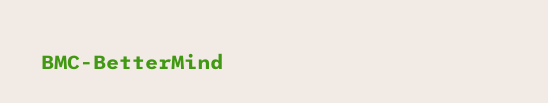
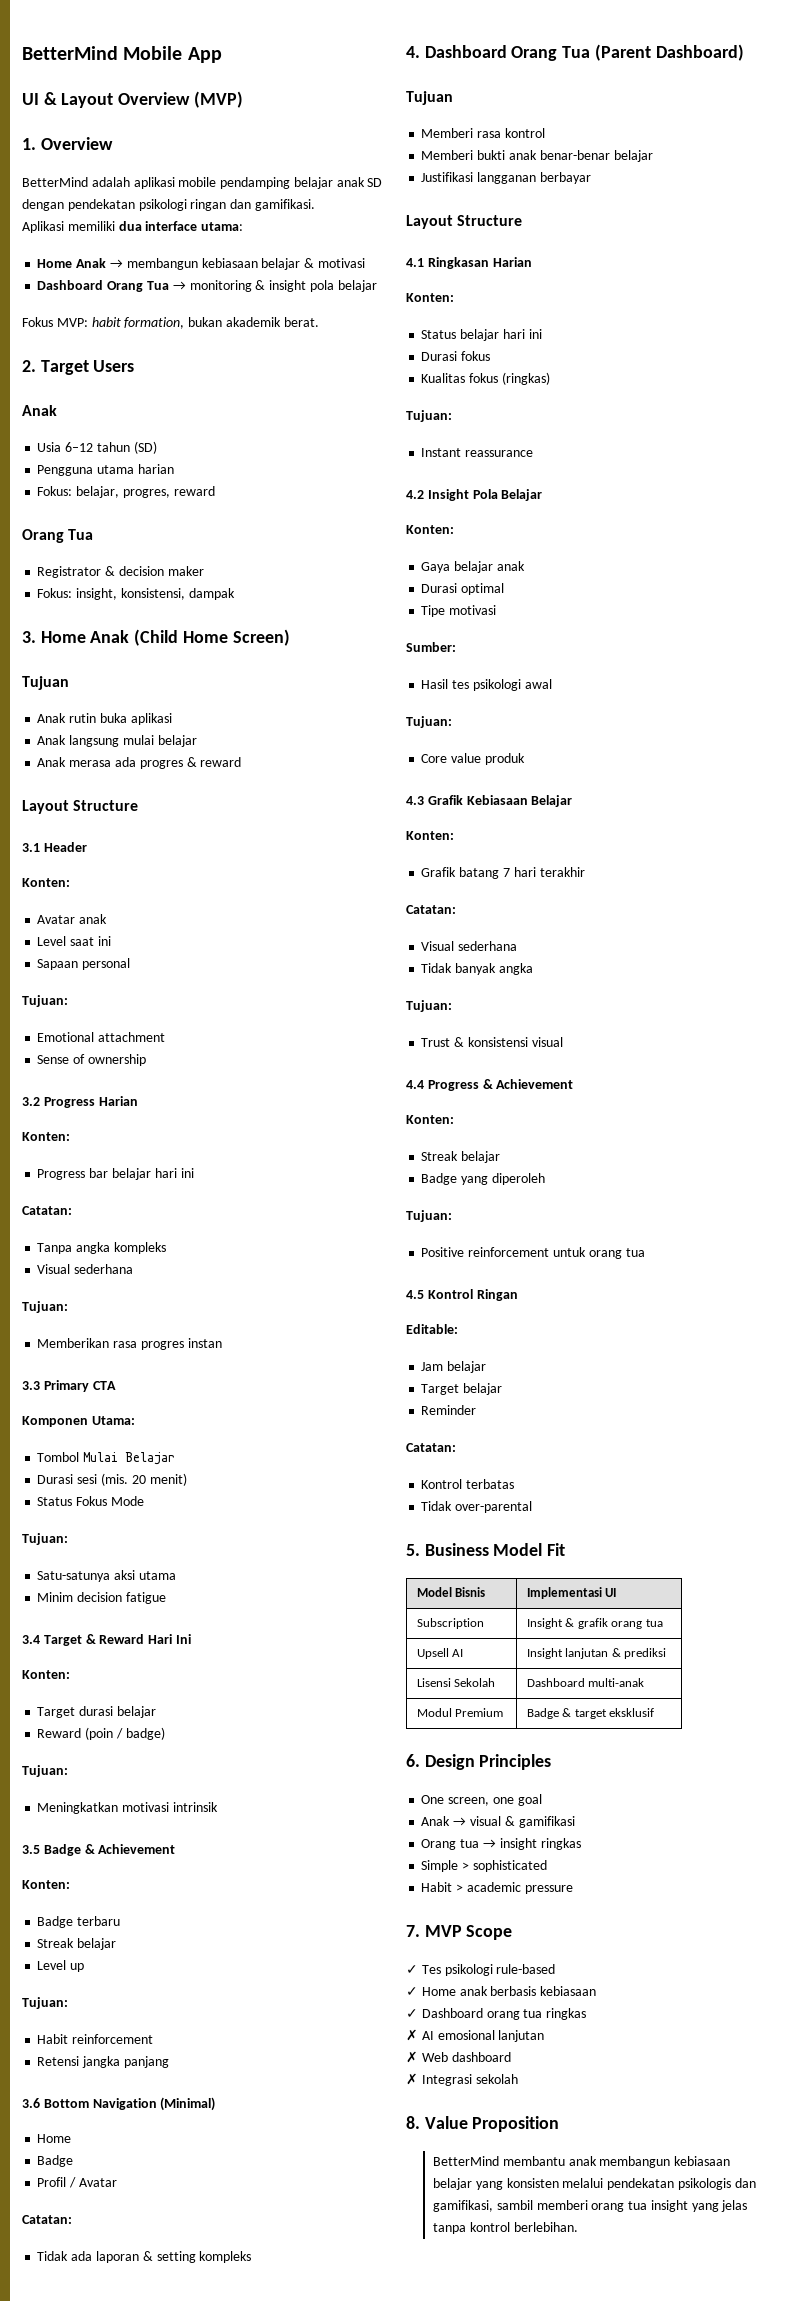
[41,53,223,70] BMC-BetterMind -> [22,46,222,63] [22,91,243,108] [22,137,113,150] [22,177,383,189] [22,199,315,211] [22,221,244,233] [37,258,365,270] [37,280,377,292] [22,317,319,329] [22,360,135,375] [22,405,57,416] [37,441,157,454] [37,464,174,476] [37,486,215,498] [22,529,94,543] [37,566,204,578] [37,588,235,600] [22,629,290,646] [22,676,69,690] [37,713,172,725] [37,735,197,747] [37,757,242,769] [22,800,139,814] [22,842,87,852] [22,878,70,887] [37,914,108,924] [37,936,111,946] [37,958,131,970] [22,995,68,1007] [37,1032,166,1042] [37,1054,146,1066] [22,1096,138,1108] [22,1132,70,1141] [37,1168,194,1180] [22,1206,72,1215] [37,1242,166,1254] [37,1264,134,1274] [22,1301,68,1313] [37,1338,222,1350] [22,1380,116,1392] [22,1416,135,1427] [37,1452,176,1465] [37,1473,187,1486] [37,1496,144,1506] [22,1533,68,1545] [37,1570,176,1582] [37,1592,166,1604] [22,1634,191,1646] [22,1670,70,1679] [37,1706,156,1718] [37,1727,165,1740] [22,1765,68,1777] [37,1802,218,1814] [22,1844,176,1856] [22,1880,70,1889] [37,1916,121,1928] [37,1938,117,1950] [37,1960,85,1972] [22,1997,68,2009] [37,2034,154,2044] [37,2056,169,2068] [22,2097,216,2111] [37,2134,72,2143] [37,2155,74,2167] [37,2177,117,2188] [22,2215,72,2224] [37,2251,252,2263] [406,44,744,61] [406,91,453,105] [421,128,545,138] [421,150,653,162] [421,172,591,184] [406,215,523,229] [406,257,532,269] [406,293,454,302] [421,329,542,341] [421,351,491,361] [421,372,550,385] [406,410,452,422] [421,448,534,457] [406,489,543,501] [406,525,454,534] [421,561,525,573] [421,583,505,595] [421,605,497,617] [406,642,456,652] [421,679,552,691] [406,716,452,728] [421,753,525,765] [406,795,573,807] [406,831,454,840] [421,867,585,879] [406,905,456,914] [421,941,518,951] [421,963,533,975] [406,1000,452,1012] [421,1037,563,1047] [406,1079,574,1091] [406,1115,454,1124] [421,1151,501,1163] [421,1173,545,1185] [406,1210,452,1222] [421,1247,645,1259] [406,1289,518,1301] [406,1324,458,1334] [421,1361,487,1373] [421,1383,503,1395] [421,1405,477,1415] [406,1443,456,1452] [421,1479,515,1489] [421,1501,533,1513] [406,1543,566,1556] [417,1587,486,1597] [527,1587,617,1599] [417,1618,485,1629] [527,1618,663,1629] [417,1648,464,1659] [527,1648,667,1659] [417,1678,496,1687] [527,1678,645,1687] [417,1708,504,1717] [527,1708,655,1719] [406,1754,552,1770] [421,1794,542,1806] [421,1816,575,1828] [421,1838,581,1850] [421,1860,547,1872] [421,1882,573,1894] [406,1925,513,1940] [406,1964,556,1976] [406,1986,597,1996] [406,2008,587,2020] [406,2029,545,2042] [406,2051,511,2063] [406,2073,518,2086] [406,2116,560,2132] [432,2156,731,2168] [432,2178,756,2190] [432,2200,748,2212] [432,2222,578,2234] BetterMind Mobile App // UI & Layout Overview (MVP) // 1. Overview // BetterMind adalah aplikasi mobile pendamping belajar anak SD dengan pendekatan psikologi ringan dan gamifikasi. // Aplikasi memiliki dua interface utama: // Home Anak → membangun kebiasaan belajar & motivasi // Dashboard Orang Tua → monitoring & insight pola belajar // Fokus MVP: habit formation, bukan akademik berat. // 2. Target Users // Anak // Usia 6–12 tahun (SD) // Pengguna utama harian // Fokus: belajar, progres, reward // Orang Tua // Registrator & decision maker // Fokus: insight, konsistensi, dampak // 3. Home Anak (Child Home Screen) // Tujuan // Anak rutin buka aplikasi // Anak langsung mulai belajar // Anak merasa ada progres & reward // Layout Structure // 3.1 Header // Konten: // Avatar anak // Level saat ini // Sapaan personal // Tujuan: // Emotional attachment // Sense of ownership // 3.2 Progress Harian // Konten: // Progress bar belajar hari ini // Catatan: // Tanpa angka kompleks // Visual sederhana // Tujuan: // Memberikan rasa progres instan // 3.3 Primary CTA // Komponen Utama: // Tombol Mulai Belajar // Durasi sesi (mis. 20 menit) // Status Fokus Mode // Tujuan: // Satu-satunya aksi utama // Minim decision fatigue // 3.4 Target & Reward Hari Ini // Konten: // Target durasi belajar // Reward (poin / badge) // Tujuan: // Meningkatkan motivasi intrinsik // 3.5 Badge & Achievement // Konten: // Badge terbaru // Streak belajar // Level up // Tujuan: // Habit reinforcement // Retensi jangka panjang // 3.6 Bottom Navigation (Minimal) // Home // Badge // Profil / Avatar // Catatan: // Tidak ada laporan & setting kompleks // 4. Dashboard Orang Tua (Parent Dashboard) // Tujuan // Memberi rasa kontrol // Memberi bukti anak benar-benar belajar // Justifikasi langganan berbayar // Layout Structure // 4.1 Ringkasan Harian // Konten: // Status belajar hari ini // Durasi fokus // Kualitas fokus (ringkas) // Tujuan: // Instant reassurance // 4.2 Insight Pola Belajar // Konten: // Gaya belajar anak // Durasi optimal // Tipe motivasi // Sumber: // Hasil tes psikologi awal // Tujuan: // Core value produk // 4.3 Grafik Kebiasaan Belajar // Konten: // Grafik batang 7 hari terakhir // Catatan: // Visual sederhana // Tidak banyak angka // Tujuan: // Trust & konsistensi visual // 4.4 Progress & Achievement // Konten: // Streak belajar // Badge yang diperoleh // Tujuan: // Positive reinforcement untuk orang tua // 4.5 Kontrol Ringan // Editable: // Jam belajar // Target belajar // Reminder // Catatan: // Kontrol terbatas // Tidak over-parental // 5. Business Model Fit // Model Bisnis | Implementasi UI // Subscription | Insight & grafik orang tua // Upsell AI | Insight lanjutan & prediksi // Lisensi Sekolah | Dashboard multi-anak // Modul Premium | Badge & target eksklusif // 6. Design Principles // One screen, one goal // Anak → visual & gamifikasi // Orang tua → insight ringkas // Simple > sophisticated // Habit > academic pressure // 7. MVP Scope // ✓ Tes psikologi rule-based // ✓ Home anak berbasis kebiasaan // ✓ Dashboard orang tua ringkas // ✗ AI emosional lanjutan // ✗ Web dashboard // ✗ Integrasi sekolah // 8. Value Proposition // BetterMind membantu anak membangun kebiasaan belajar yang konsisten melalui pendekatan psikologis dan gamifikasi, sambil memberi orang tua insight yang jelas tanpa kontrol berlebihan.

